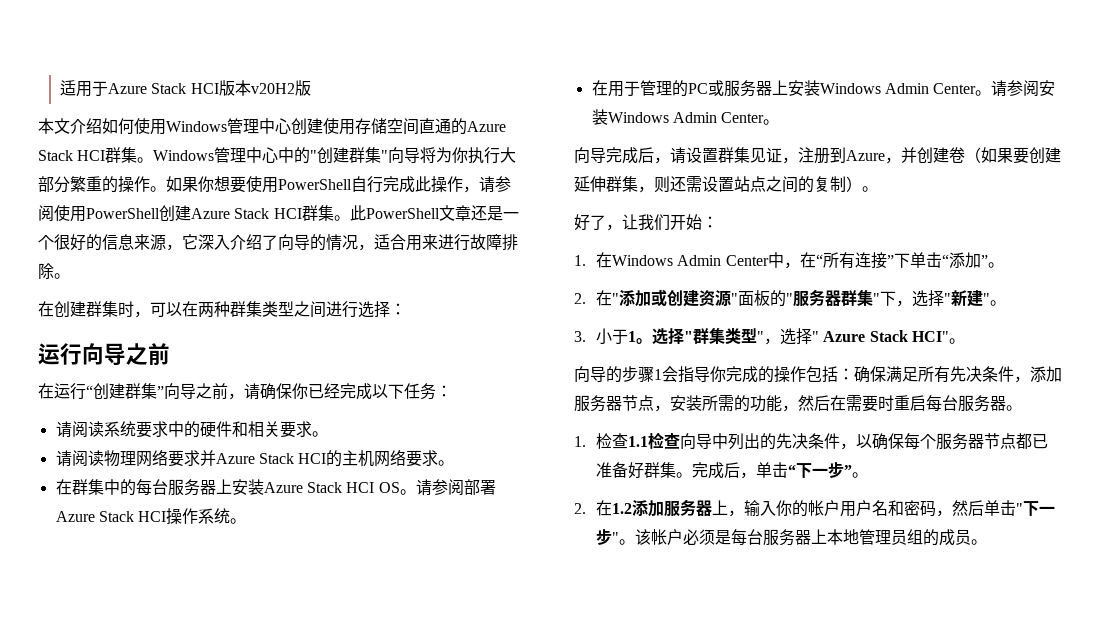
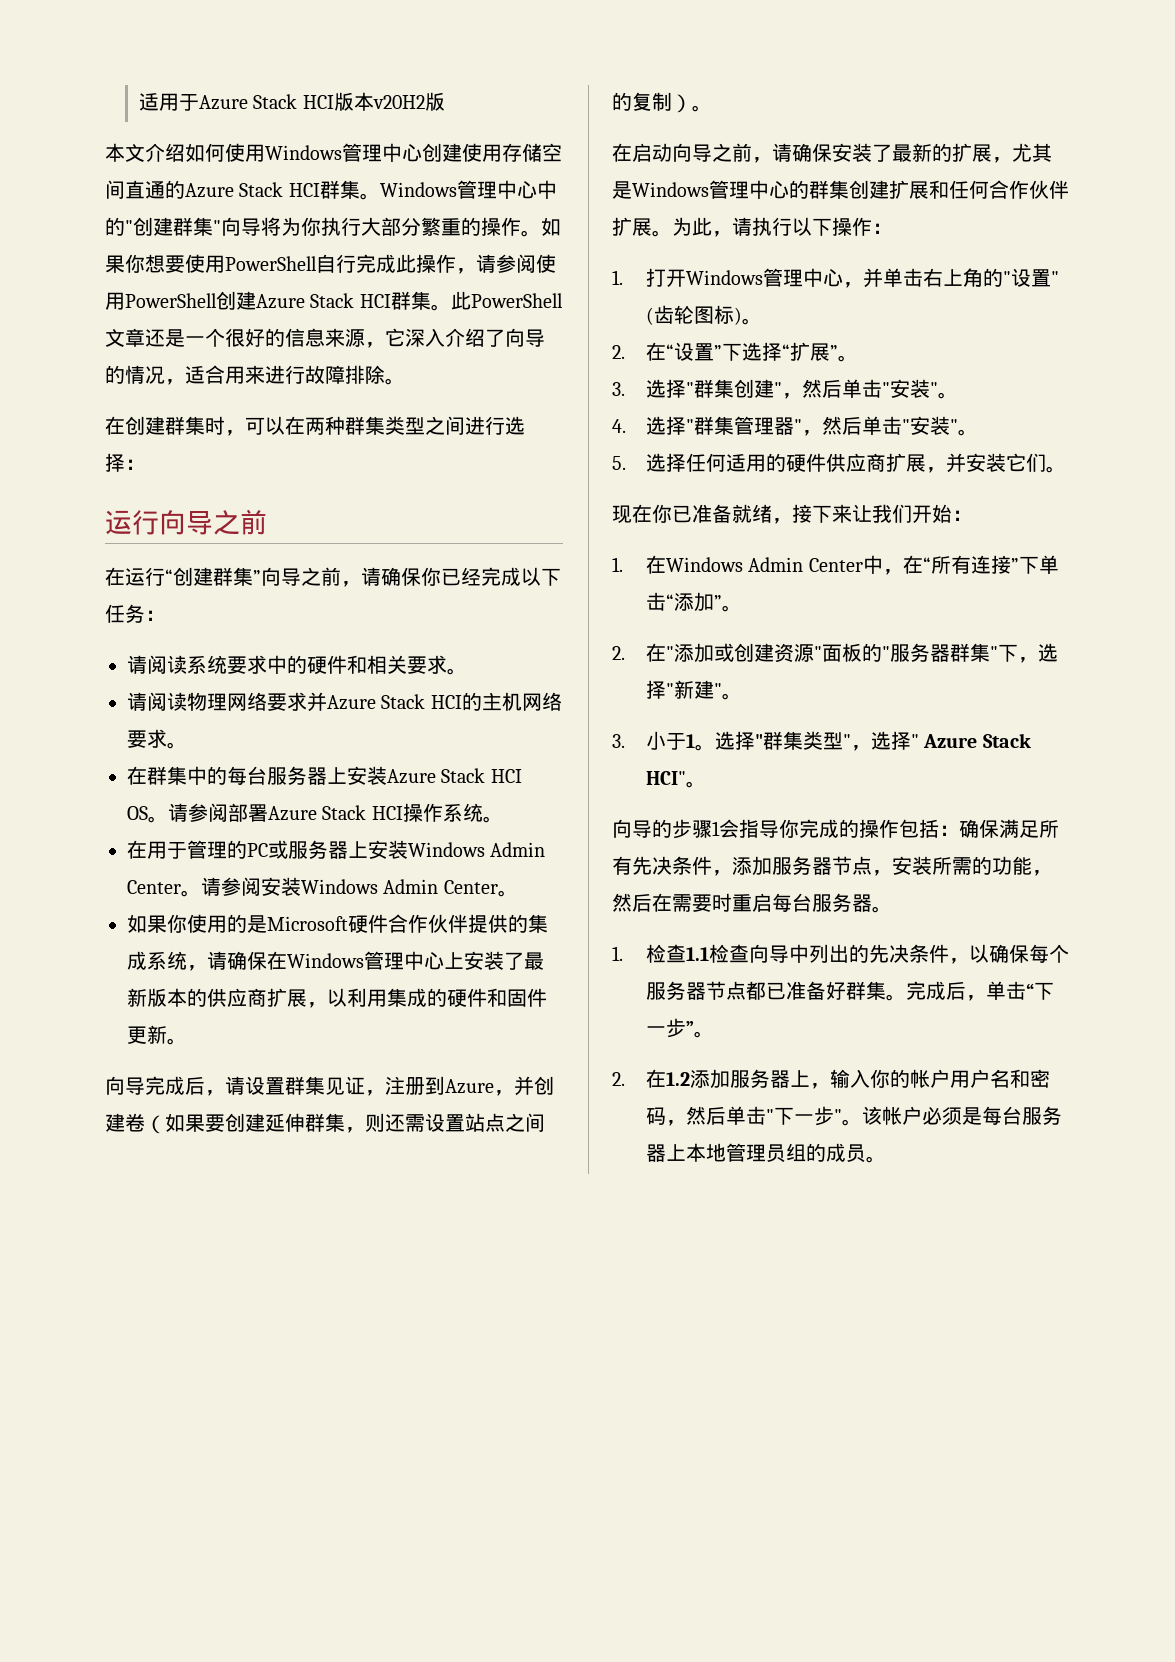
(780, 122) none -> [127,914,548,934] [127,951,544,971] [127,988,547,1008] [127,1025,187,1045] // 如果你使用的是Microsoft硬件合作伙伴提供的集成系统，请确保在Windows管理中心上安装了最新版本的供应商扩展，以利用集成的硬件和固件更新。
[574,214,622,231] 好了， -> [612,143,1052,163] [612,180,1069,199] [612,217,892,237] [612,268,1059,288] [645,305,762,325] [612,342,858,362] [612,379,958,399] [612,416,978,436] [612,453,1066,473] [612,504,852,524] 在启动向导之前，请确保安装了最新的扩展，尤其是Windows管理中心的群集创建扩展和任何合作伙伴扩展。为此，请执行以下操作： // 1.打开Windows管理中心，并单击右上角的"设置" (齿轮图标)。 // 2.在“设置”下选择“扩展”。 // 3.选择"群集创建"，然后单击"安装"。 // 4.选择"群集管理器"，然后单击"安装"。 // 5.选择任何适用的硬件供应商扩展，并安装它们。 // 现在你已准备就绪，接下来

